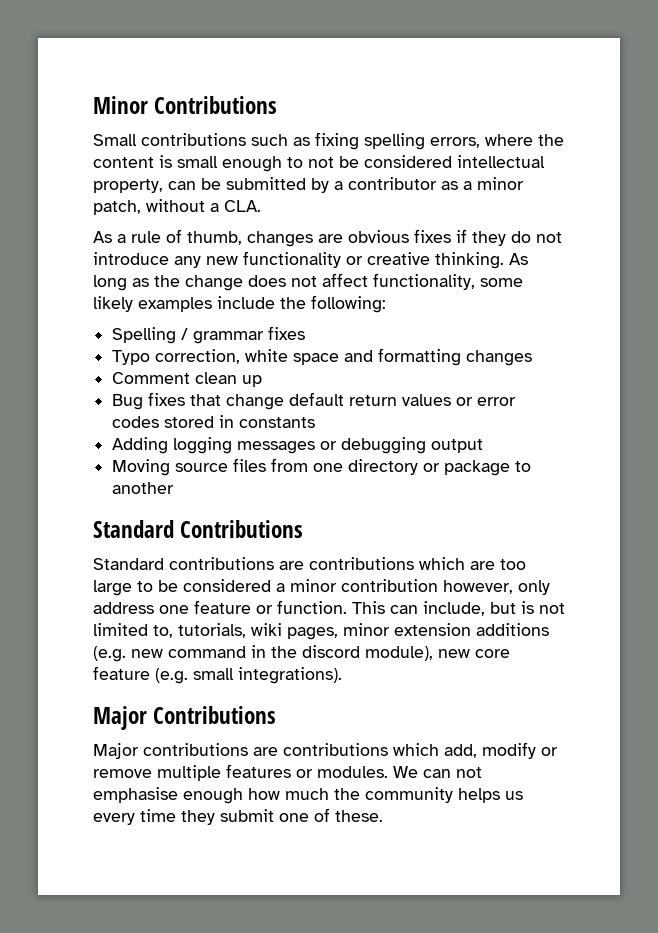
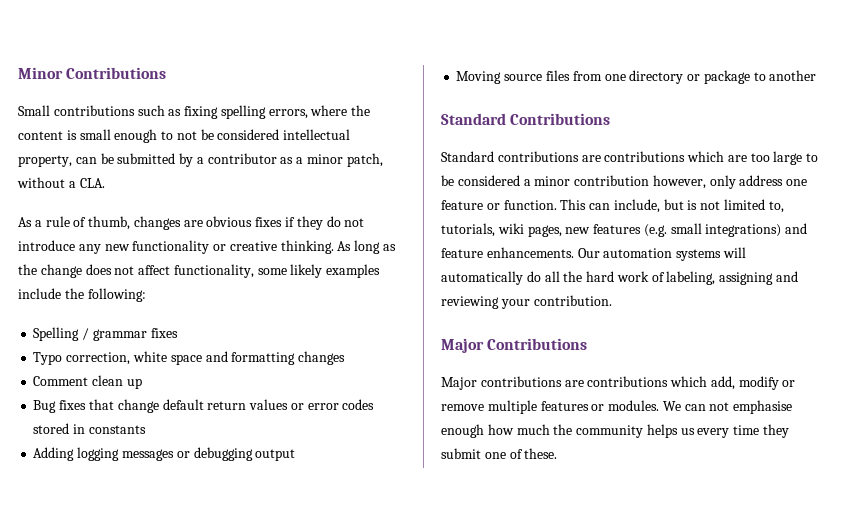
[343,623,549,636] [93,645,510,662] [93,666,342,684] minor extension additions (e.g. new command in the discord module), new core feature (e.g. small integrations). -> [565,223,808,237] [441,247,746,261] [441,271,799,285] [441,295,612,309] new features (e.g. small integrations) and feature enhancements. Our automation systems will automatically do all the hard work of labeling, assigning and reviewing your contribution.

